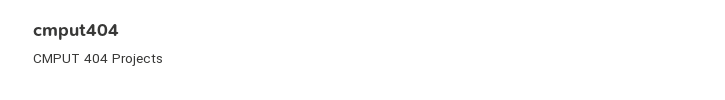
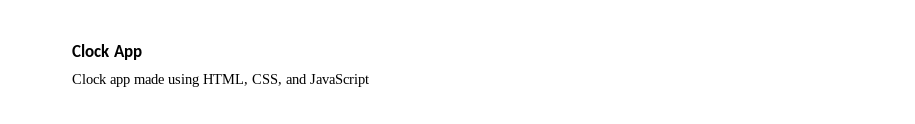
[33,24,119,40] [33,54,163,66] cmput404 // CMPUT 404 Projects -> [72,44,142,60] [72,74,369,87] Clock App // Clock app made using HTML, CSS, and JavaScript

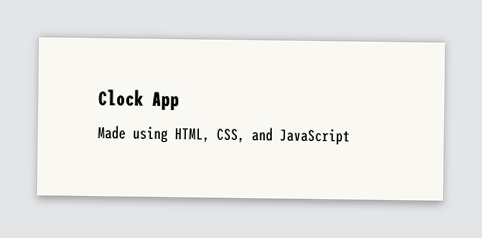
[72,74,164,87] Clock app made -> [97,125,126,140] Made

